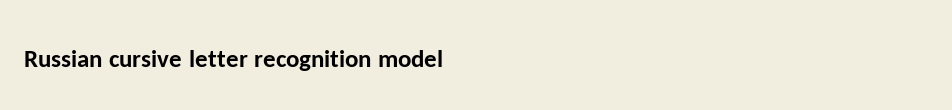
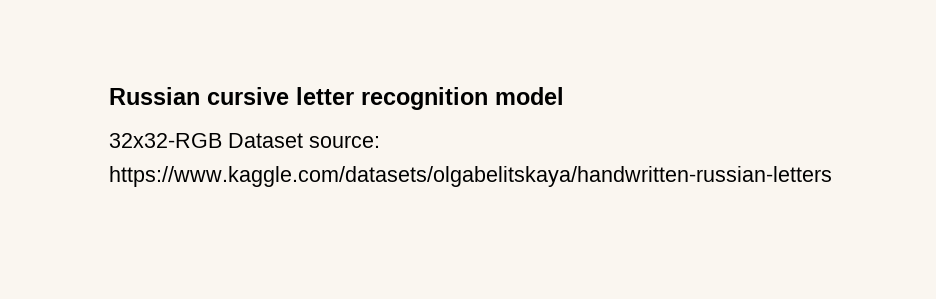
(443, 58) none -> [109,133,380,148] [109,166,832,187] // 32x32-RGB Dataset source: https://www.kaggle.com/datasets/olgabelitskaya/handwritten-russian-letters

